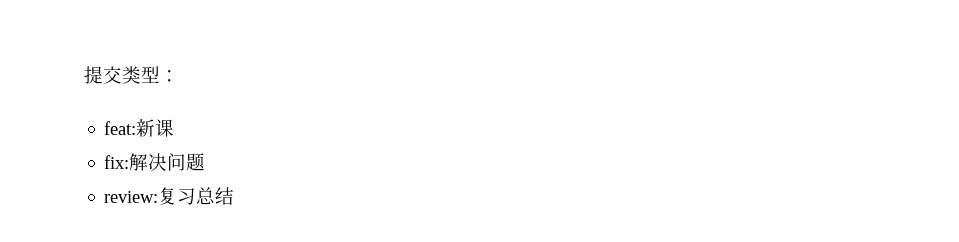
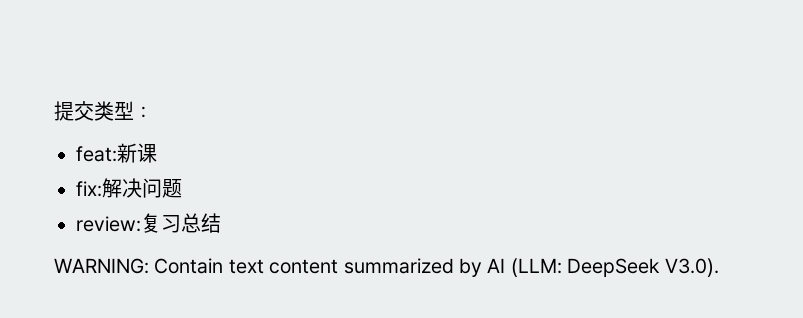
(235, 196) none -> [54,258,719,277] // WARNING: Contain text content summarized by AI (LLM: DeepSeek V3.0).

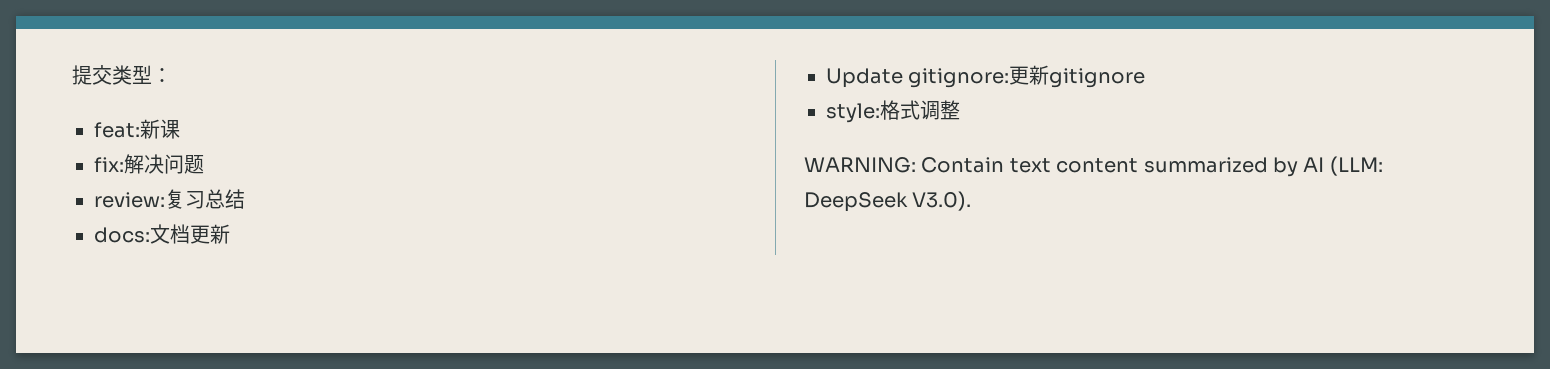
(221, 223) none -> [94,224,230,244] [826,65,1146,88] [826,100,960,123] // docs:文档更新 // Update gitignore:更新gitignore // style:格式调整

